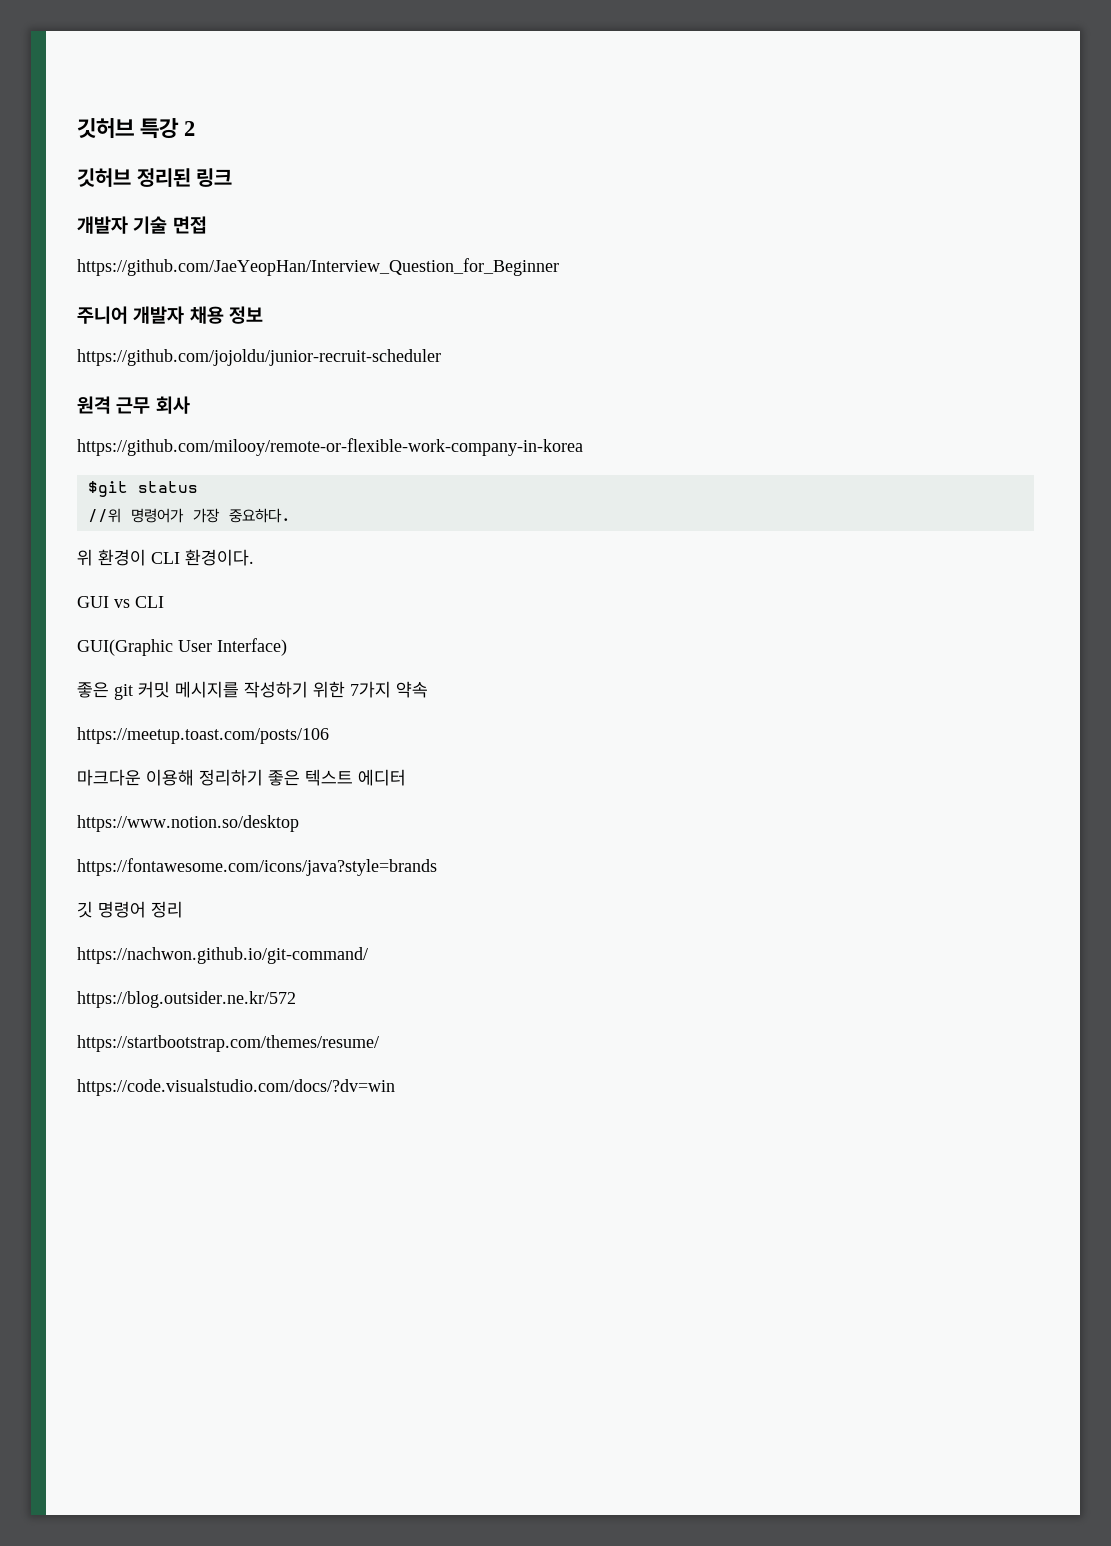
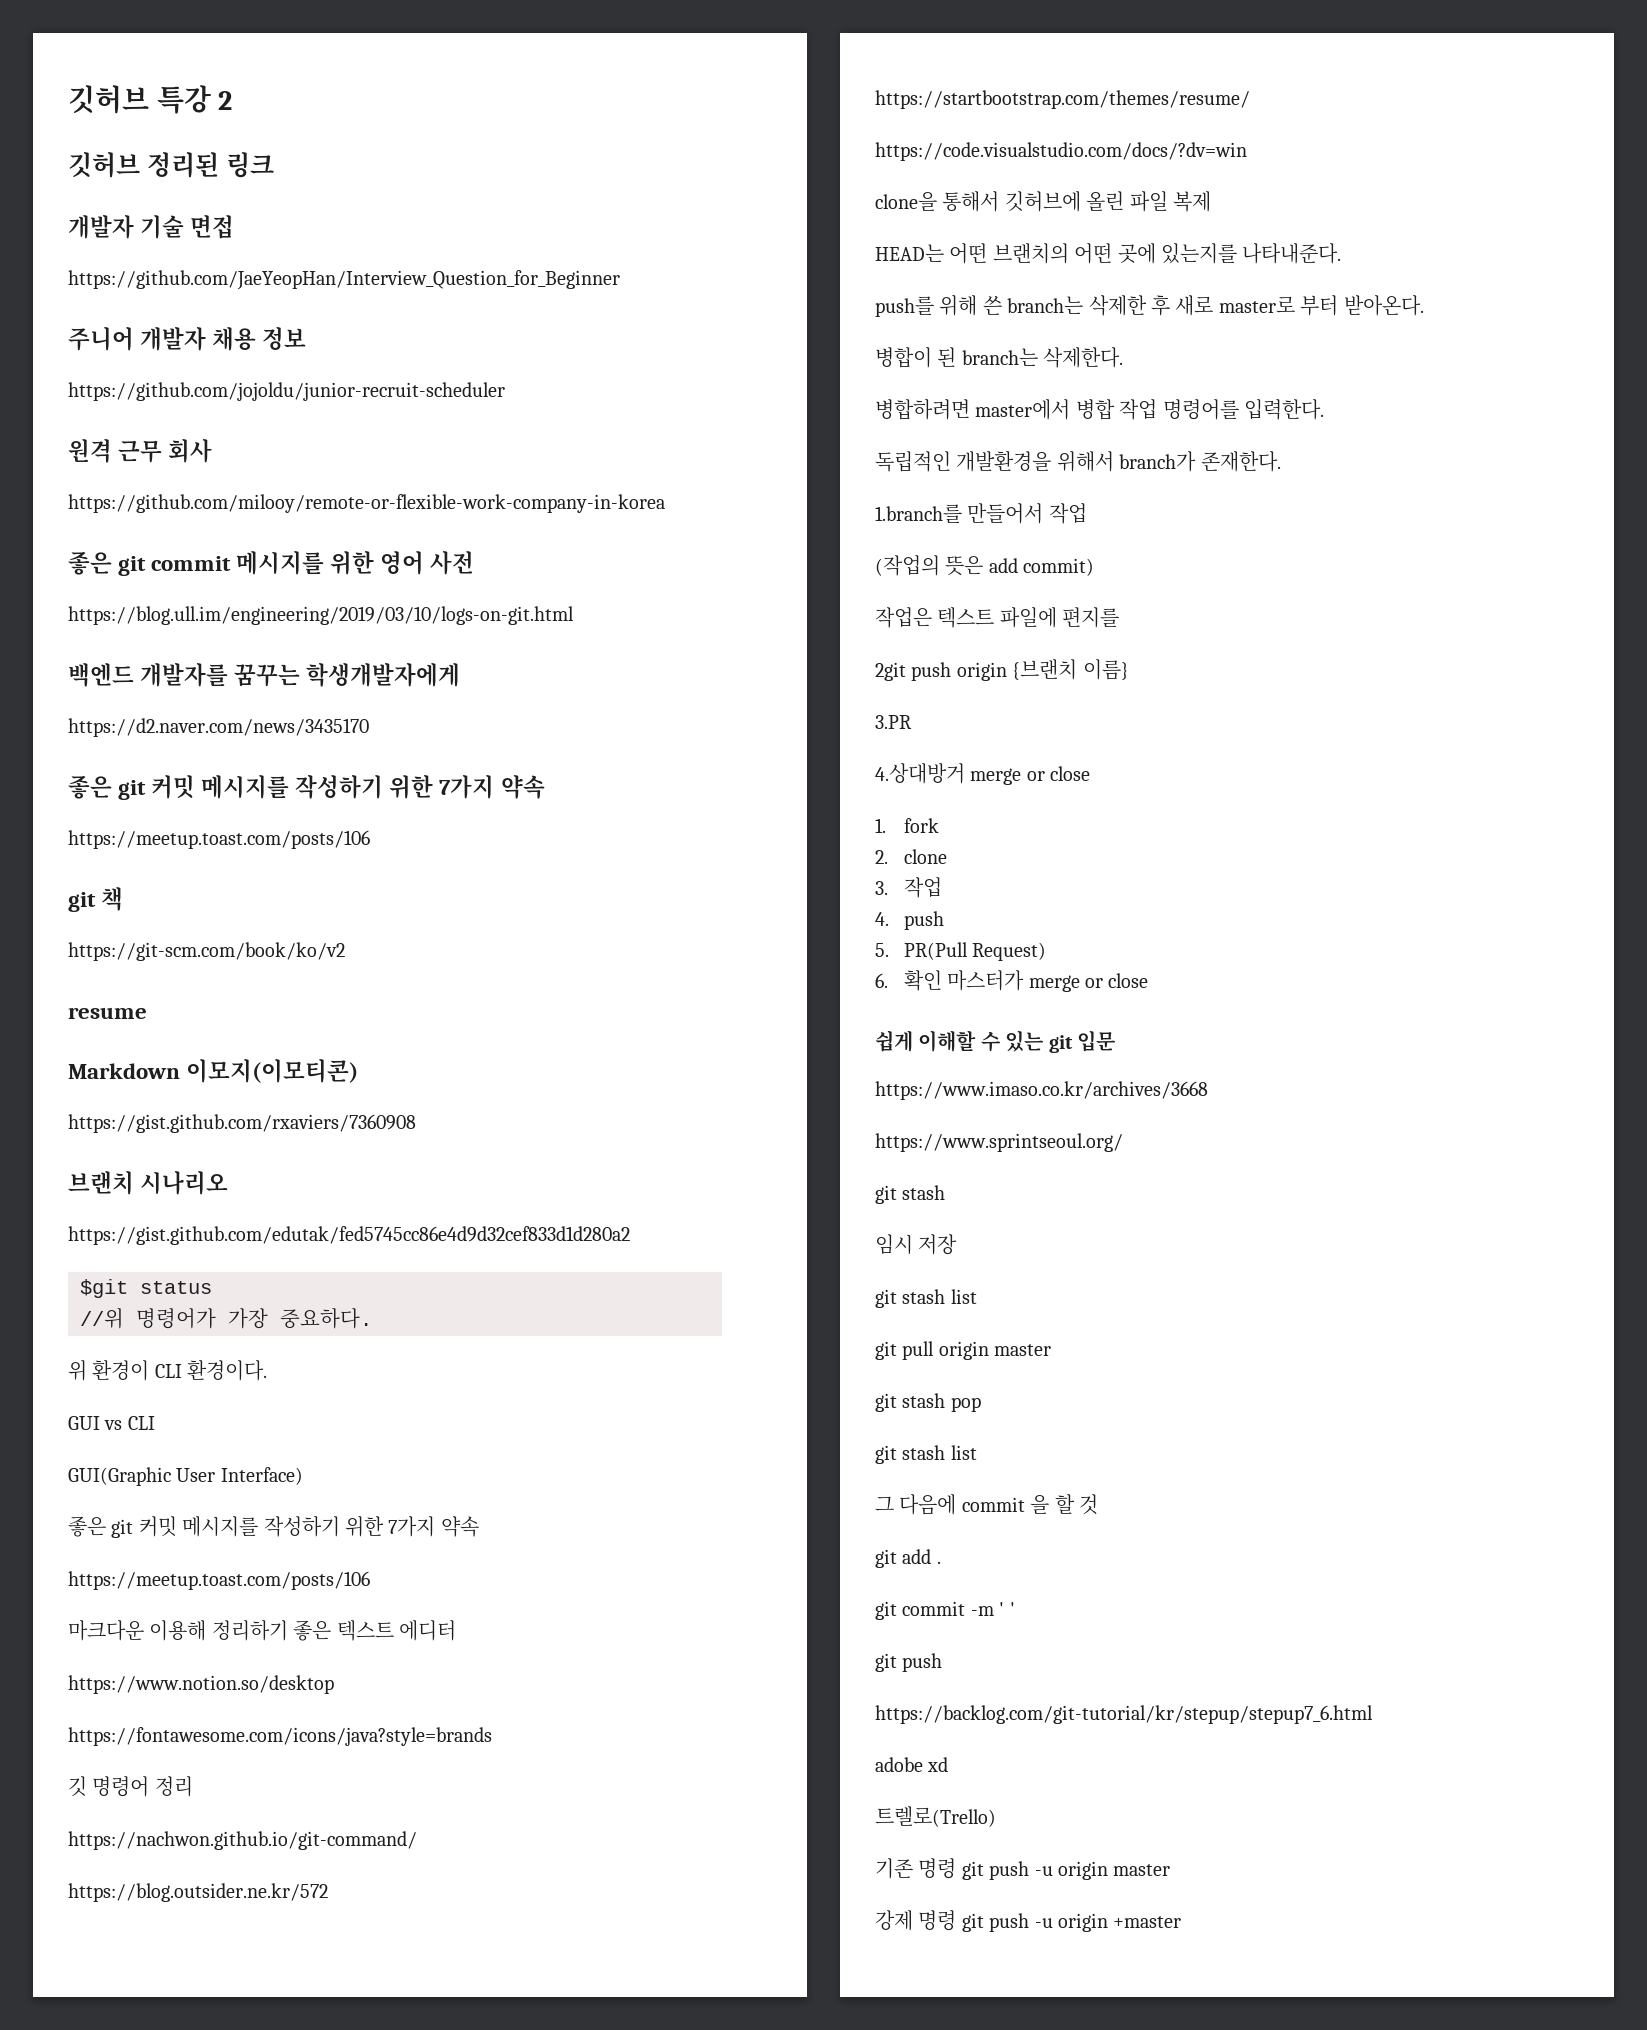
(583, 447) none -> [68,551,475,576] [68,606,574,625] [68,663,461,687] [68,718,369,737] [68,775,545,800] [68,830,370,849] [68,887,124,912] [68,942,345,961] [68,1007,147,1019] [68,1059,359,1083] [68,1114,416,1133] [68,1171,229,1195] [68,1226,630,1245] // 좋은 git commit 메시지를 위한 영어 사전 // https://blog.ull.im/engineering/2019/03/10/logs-on-git.html // 백엔드 개발자를 꿈꾸는 학생개발자에게 // https://d2.naver.com/news/3435170 // 좋은 git 커밋 메시지를 작성하기 위한 7가지 약속 // https://meetup.toast.com/posts/106 // git 책 // https://git-scm.com/book/ko/v2 // resume // Markdown 이모지(이모티콘) // https://gist.github.com/rxaviers/7360908 // 브랜치 시나리오 // https://gist.github.com/edutak/fed5745cc86e4d9d32cef833d1d280a2
(395, 1087) none -> [875,191,1211,212] [875,243,1342,264] [875,295,1424,317] [875,347,1124,368] [875,399,1324,420] [875,451,1281,472] [875,503,1087,524] [875,555,1095,576] [875,607,1120,628] [875,659,1129,681] [875,715,912,729] [875,763,1091,785] [875,818,939,833] [875,849,947,864] [875,877,942,898] [875,911,944,930] [875,942,1047,961] [875,970,1149,992] [875,1030,1115,1053] [875,1081,1208,1100] [875,1133,1123,1152] [875,1185,946,1204] [875,1234,958,1255] [875,1289,977,1308] [875,1341,1052,1360] [875,1393,981,1412] [875,1445,977,1464] [875,1494,1098,1515] [875,1549,941,1568] [875,1601,1015,1620] [875,1653,943,1672] [875,1705,1373,1724] [875,1757,949,1772] [875,1806,996,1827] [875,1858,1171,1880] [875,1910,1182,1932] // clone을 통해서 깃허브에 올린 파일 복제 // HEAD는 어떤 브랜치의 어떤 곳에 있는지를 나타내준다. // push를 위해 쓴 branch는 삭제한 후 새로 master로 부터 받아온다. // 병합이 된 branch는 삭제한다. // 병합하려면 master에서 병합 작업 명령어를 입력한다. // 독립적인 개발환경을 위해서 branch가 존재한다. // 1.branch를 만들어서 작업 // (작업의 뜻은 add commit) // 작업은 텍스트 파일에 편지를 // 2git push origin {브랜치 이름} // 3.PR // 4.상대방거 merge or close // 1. fork // 2. clone // 3. 작업 // 4. push // 5. PR(Pull Request) // 6. 확인 마스터가 merge or close // 쉽게 이해할 수 있는 git 입문 // https://www.imaso.co.kr/archives/3668 // https://www.sprintseoul.org/ // git stash // 임시 저장 // git stash list // git pull origin master // git stash pop // git stash list // 그 다음에 commit 을 할 것 // git add . // git commit -m ' ' // git push // https://backlog.com/git-tutorial/kr/stepup/stepup7_6.html // adobe xd // 트렐로(Trello) // 기존 명령 git push -u origin master // 강제 명령 git push -u origin +master

